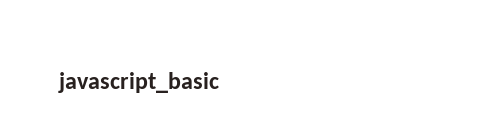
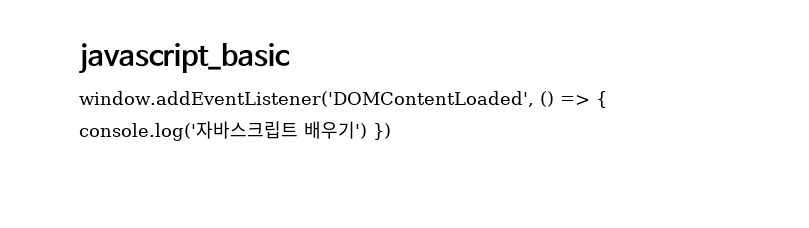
(219, 82) none -> [79,91,607,108] [79,121,391,141] // window.addEventListener('DOMContentLoaded', () => { console.log('자바스크립트 배우기') })

